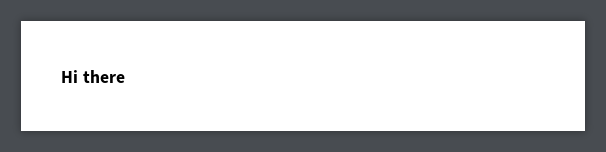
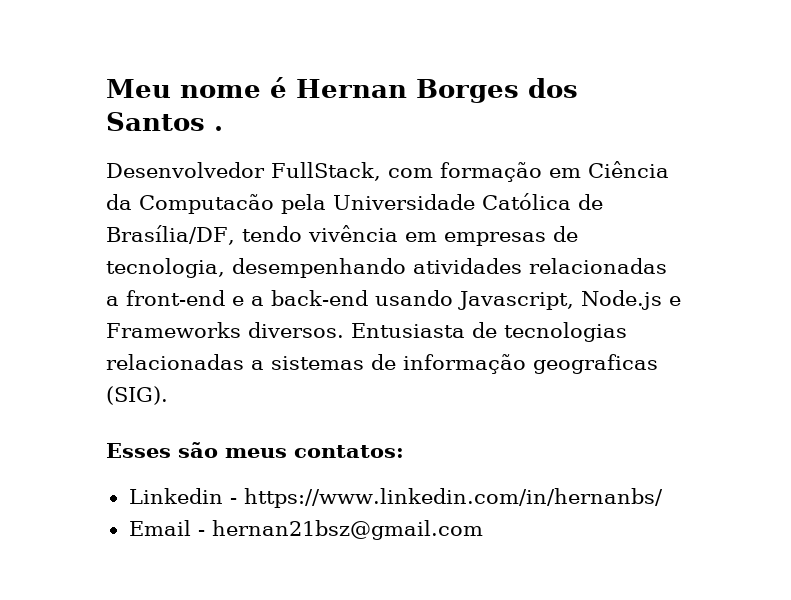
[61,70,125,83] Hi there -> [106,77,578,103] [106,112,223,131] [106,161,669,182] [106,193,603,214] [106,225,578,246] [106,258,667,278] [106,290,681,310] [106,322,627,342] [106,354,658,374] [106,386,168,405] [106,442,404,458] [128,488,663,508] [128,520,483,540] Meu nome é Hernan Borges dos Santos . // Desenvolvedor FullStack, com formação em Ciência da Computacão pela Universidade Católica de Brasília/DF, tendo vivência em empresas de tecnologia, desempenhando atividades relacionadas a front-end e a back-end usando Javascript, Node.js e Frameworks diversos. Entusiasta de tecnologias relacionadas a sistemas de informação geograficas (SIG). // Esses são meus contatos: // Linkedin - https://www.linkedin.com/in/hernanbs/ // Email - hernan21bsz@gmail.com

